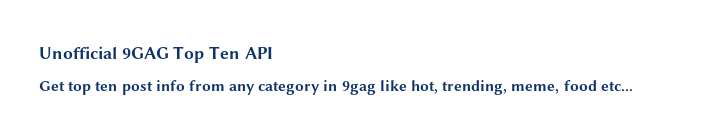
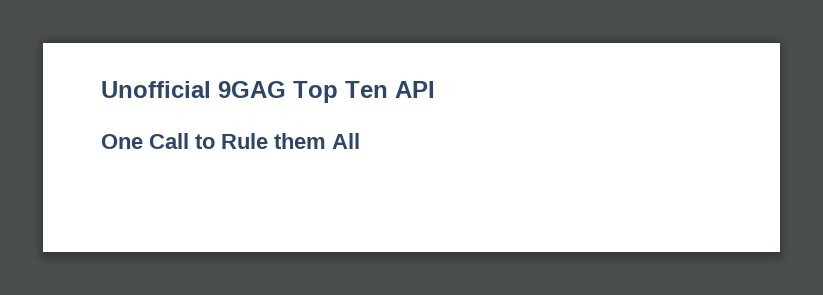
[39,80,633,95] Get top ten post info from any category in 9gag like hot, trending, meme, food etc... -> [101,133,360,149] One Call to Rule them All

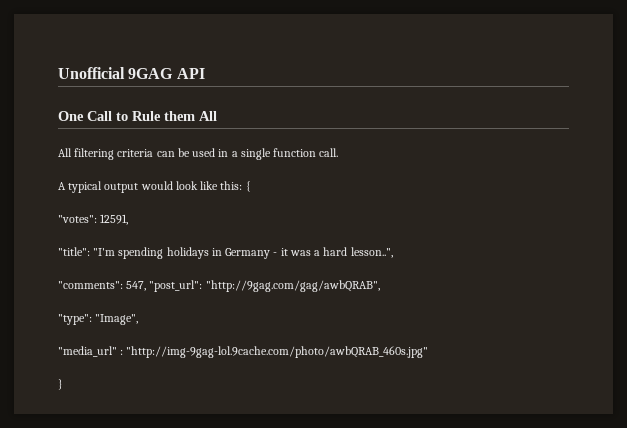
[293,81,388,103] Top Ten -> (174, 73) none
(360, 141) none -> [58,148,339,160] [58,181,251,193] [58,214,129,225] [58,247,393,259] [58,280,380,292] [58,314,139,325] [58,346,429,358] [58,379,63,390] // All filtering criteria can be used in a single function call. // A typical output would look like this: { // "votes": 12591, // "title": "I'm spending holidays in Germany - it was a hard lesson..", // "comments": 547, "post_url": "http://9gag.com/gag/awbQRAB", // "type": "Image", // "media_url" : "http://img-9gag-lol.9cache.com/photo/awbQRAB_460s.jpg" // }

